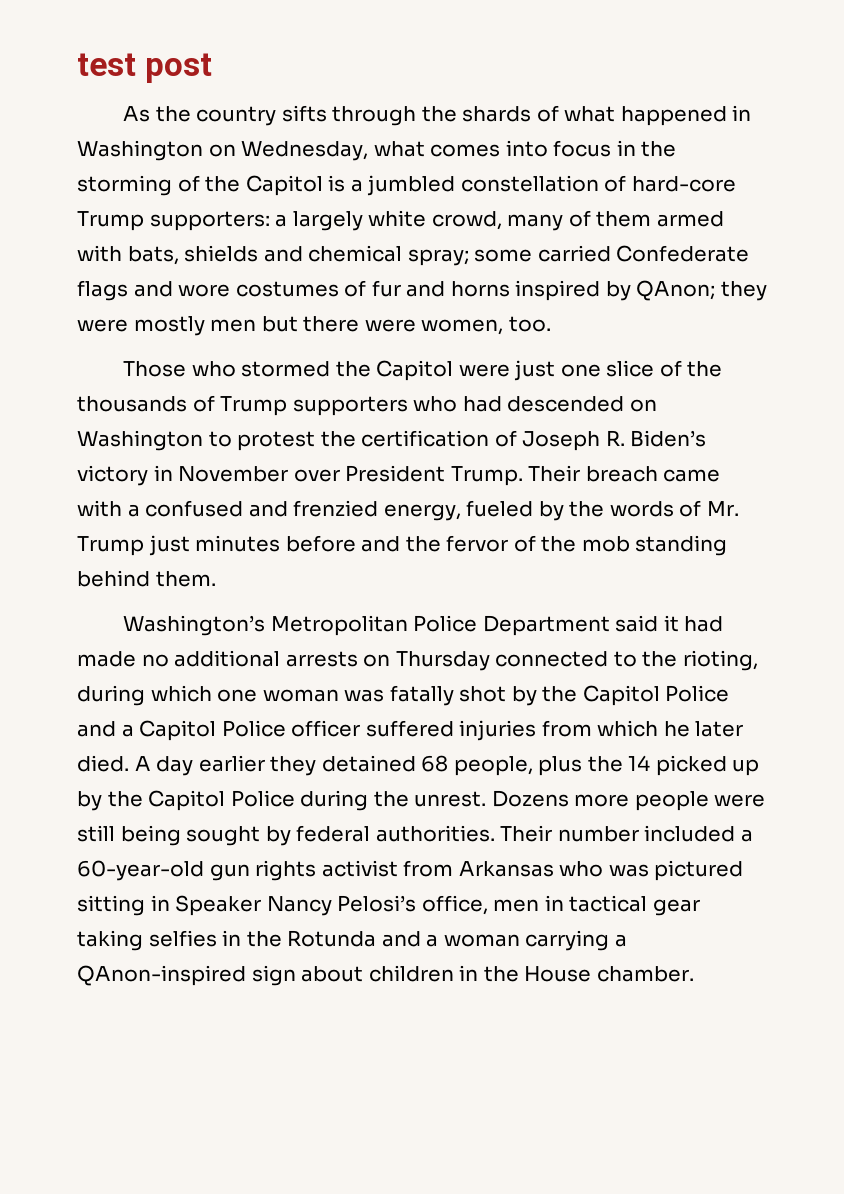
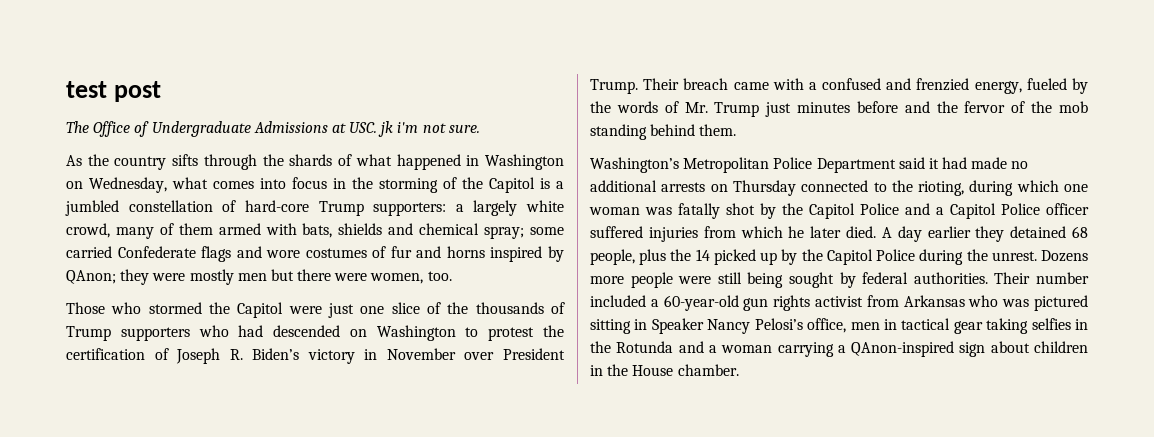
(212, 68) none -> [66,121,480,137] // The Office of Undergraduate Admissions at USC. jk i'm not sure.

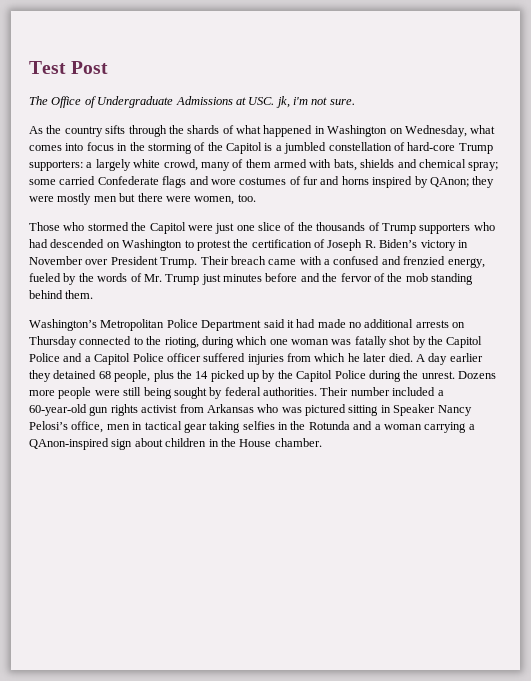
[66,81,161,102] test post -> [29,61,109,74] Test Post
[378,121,394,137] jk -> [275,96,290,108] jk,

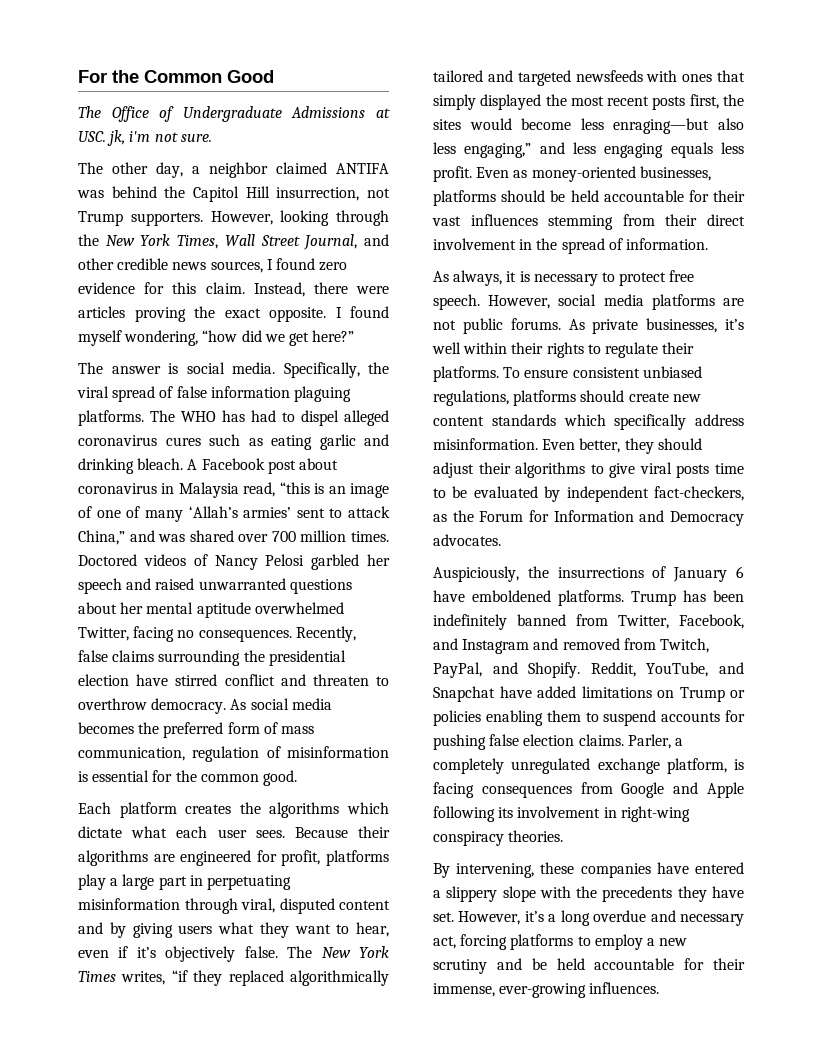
[29,61,109,74] Test Post -> [78,70,274,83] For the Common Good
[29,125,496,137] [29,142,493,154] [29,159,499,171] [29,176,495,188] [29,193,256,205] [29,222,495,234] [29,239,468,251] [29,256,485,268] [29,273,473,285] [29,290,94,299] [29,319,466,331] [29,336,483,348] [29,353,483,365] [29,370,496,382] [29,387,444,399] [29,404,472,416] [29,421,475,433] [29,438,322,450] As the country sifts through the shards of what happened in Washington on Wednesday, what comes into focus in the storming of the Capitol is a jumbled constellation of hard-core Trump supporters: a largely white crowd, many of them armed with bats, shields and chemical spray; some carried Confederate flags and wore costumes of fur and horns inspired by QAnon; they were mostly men but there were women, too. // Those who stormed the Capitol were just one slice of the thousands of Trump supporters who had descended on Washington to protest the certification of Joseph R. Biden’s victory in November over President Trump. Their breach came with a confused and frenzied energy, fueled by the words of Mr. Trump just minutes before and the fervor of the mob standing behind them. // Washington’s Metropolitan Police Department said it had made no additional arrests on Thursday connected to the rioting, during which one woman was fatally shot by the Capitol Police and a Capitol Police officer suffered injuries from which he later died. A day earlier they detained 68 people, plus the 14 picked up by the Capitol Police during the unrest. Dozens more people were still being sought by federal authorities. Their number included a 60-year-old gun rights activist from Arkansas who was pictured sitting in Speaker Nancy Pelosi’s office, men in tactical gear taking selfies in the Rotunda and a woman carrying a QAnon-inspired sign about children in the House chamber. -> [78,162,389,178] [77,186,390,202] [78,210,389,226] [78,234,389,250] [78,258,348,273] [78,282,389,297] [78,306,389,322] [78,330,355,346] [78,362,389,378] [77,386,351,402] [78,410,389,426] [78,434,389,450] [78,458,338,474] [78,482,389,498] [78,506,390,522] [78,530,389,545] [78,554,390,570] [78,578,352,594] [78,602,344,618] [78,626,356,642] [78,650,346,666] [78,674,389,686] [78,698,332,714] [78,722,314,738] [78,746,389,762] [78,770,297,786] [78,802,389,818] [78,826,390,838] [78,850,389,866] [78,874,291,890] [78,898,390,914] [78,922,389,938] [78,946,389,962] [78,970,389,986] [433,70,745,86] [433,94,744,110] [433,118,744,134] [433,142,744,158] [433,166,711,182] [433,190,745,206] [432,214,745,230] [433,238,708,254] [433,270,695,286] [433,294,744,310] [433,318,744,334] [432,342,695,358] [433,366,702,382] [433,390,701,406] [433,414,744,430] [433,438,702,454] [433,462,744,478] [433,486,744,502] [433,510,744,526] [433,534,501,546] [433,566,744,582] [433,590,744,606] [433,614,744,630] [433,638,709,654] [433,662,744,678] [433,686,745,702] [433,710,745,726] [433,734,683,750] [433,758,744,774] [433,782,744,798] [433,806,690,822] [433,830,564,846] [433,862,744,878] [433,886,744,902] [433,910,744,926] [433,934,688,950] [433,958,745,974] [433,982,660,998] The other day, a neighbor claimed ANTIFA was behind the Capitol Hill insurrection, not Trump supporters. However, looking through the New York Times, Wall Street Journal, and other credible news sources, I found zero evidence for this claim. Instead, there were articles proving the exact opposite. I found myself wondering, “how did we get here?” // The answer is social media. Specifically, the viral spread of false information plaguing platforms. The WHO has had to dispel alleged coronavirus cures such as eating garlic and drinking bleach. A Facebook post about coronavirus in Malaysia read, “this is an image of one of many ‘Allah’s armies’ sent to attack China,” and was shared over 700 million times. Doctored videos of Nancy Pelosi garbled her speech and raised unwarranted questions about her mental aptitude overwhelmed Twitter, facing no consequences. Recently, false claims surrounding the presidential election have stirred conflict and threaten to overthrow democracy. As social media becomes the preferred form of mass communication, regulation of misinformation is essential for the common good. // Each platform creates the algorithms which dictate what each user sees. Because their algorithms are engineered for profit, platforms play a large part in perpetuating misinformation through viral, disputed content and by giving users what they want to hear, even if it’s objectively false. The New York Times writes, “if they replaced algorithmically tailored and targeted newsfeeds with ones that simply displayed the most recent posts first, the sites would become less enraging—but also less engaging,” and less engaging equals less profit. Even as money-oriented businesses, platforms should be held accountable for their vast influences stemming from their direct involvement in the spread of information. // As always, it is necessary to protect free speech. However, social media platforms are not public forums. As private businesses, it’s well within their rights to regulate their platforms. To ensure consistent unbiased regulations, platforms should create new content standards which specifically address misinformation. Even better, they should adjust their algorithms to give viral posts time to be evaluated by independent fact-checkers, as the Forum for Information and Democracy advocates. // Auspiciously, the insurrections of January 6 have emboldened platforms. Trump has been indefinitely banned from Twitter, Facebook, and Instagram and removed from Twitch, PayPal, and Shopify. Reddit, YouTube, and Snapchat have added limitations on Trump or policies enabling them to suspend accounts for pushing false election claims. Parler, a completely unregulated exchange platform, is facing consequences from Google and Apple following its involvement in right-wing conspiracy theories. // By intervening, these companies have entered a slippery slope with the precedents they have set. However, it’s a long overdue and necessary act, forcing platforms to employ a new scrutiny and be held accountable for their immense, ever-growing influences.

